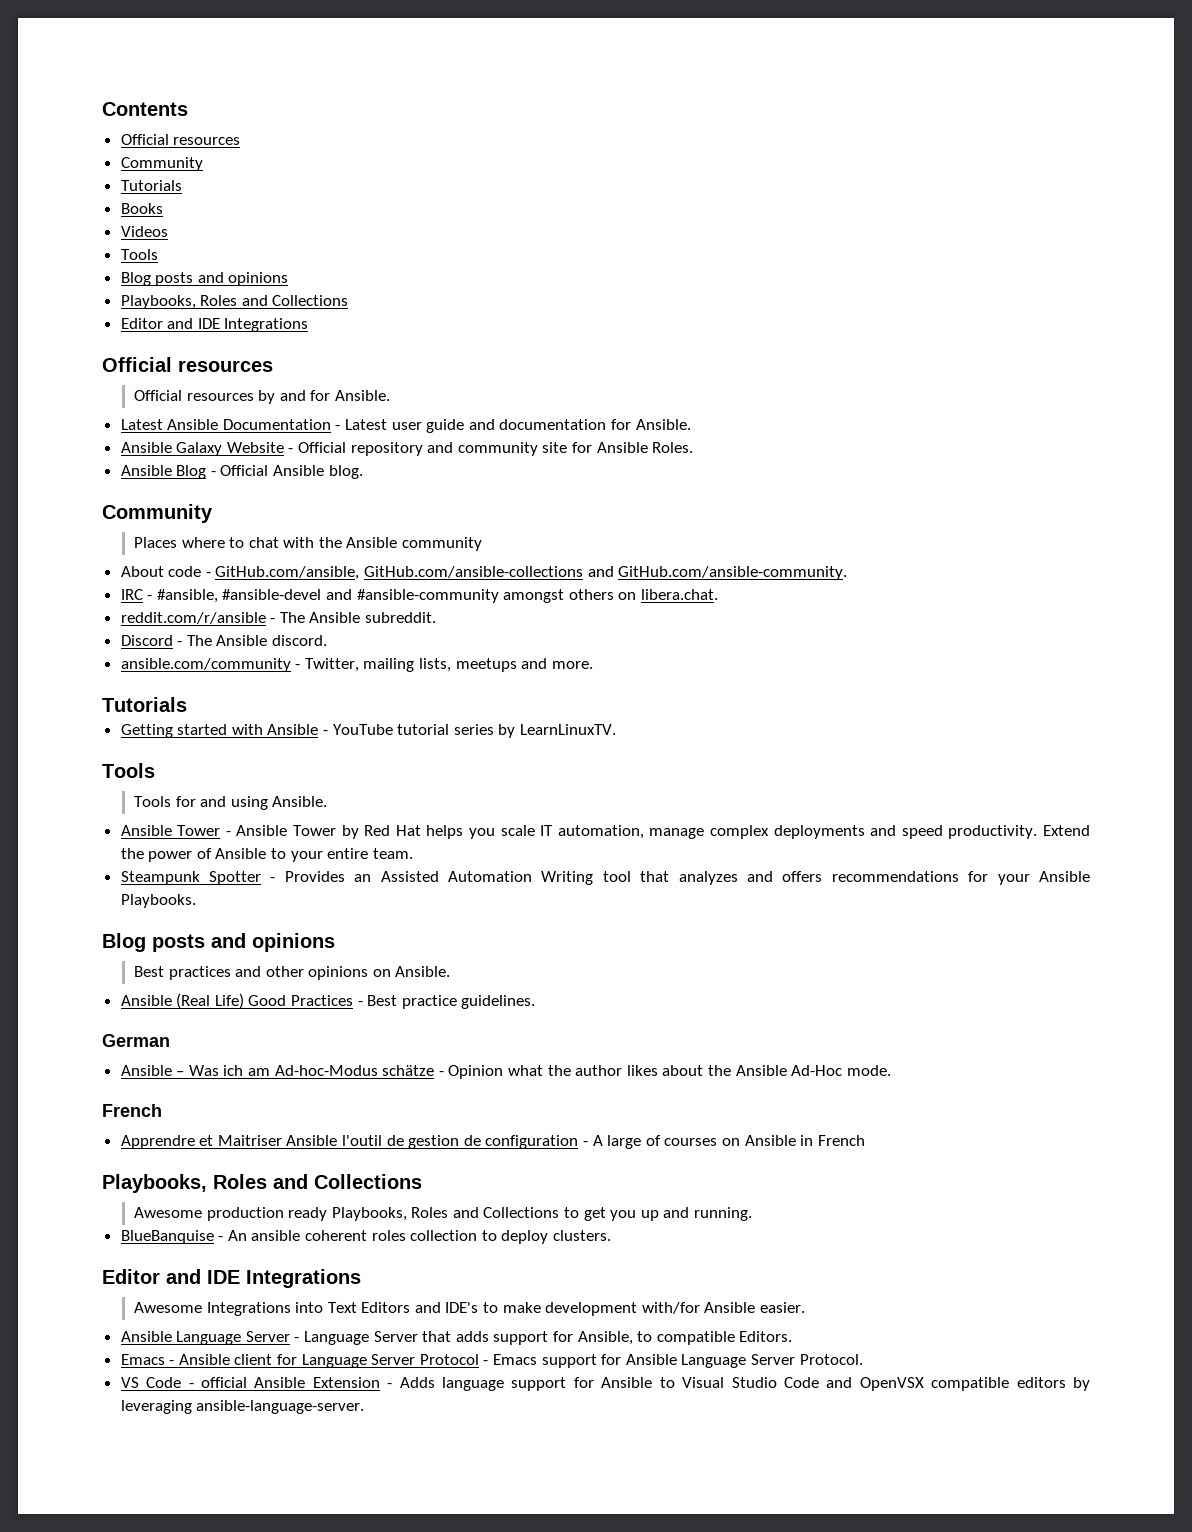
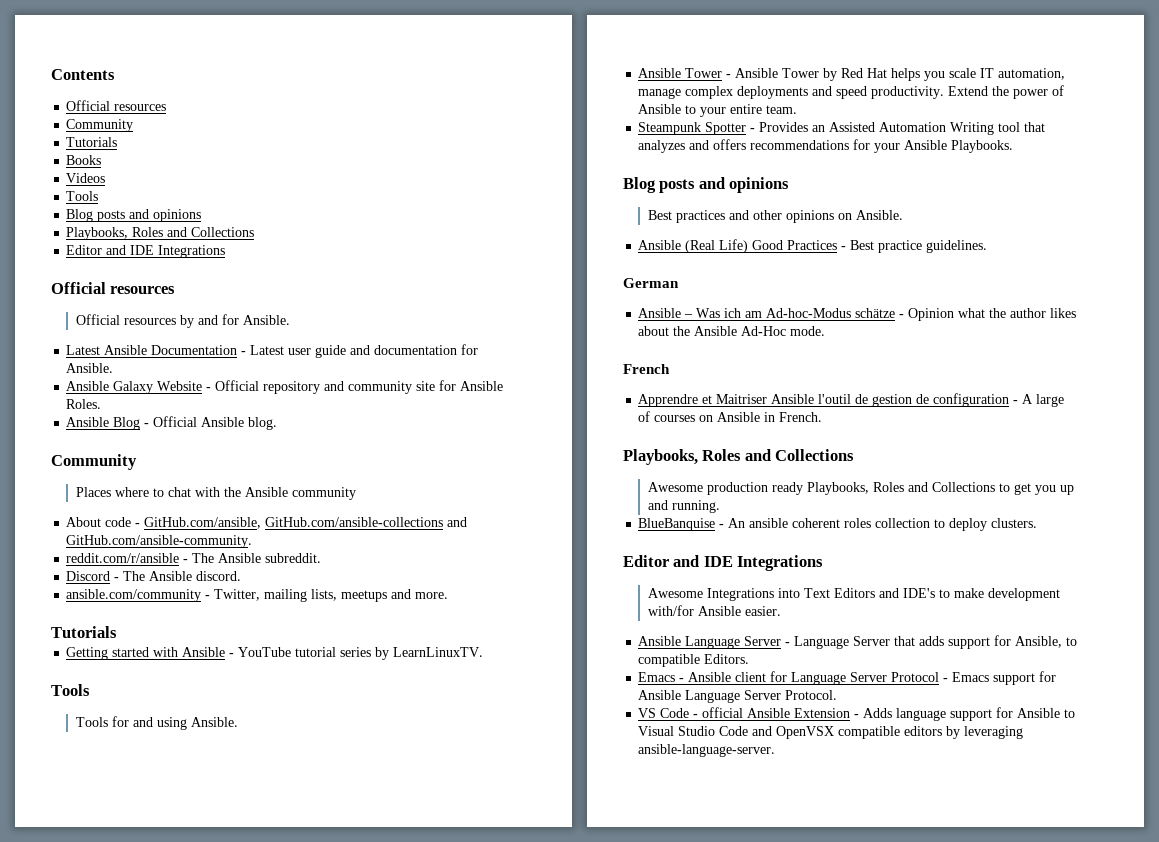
[120,589,719,603] // IRC - #ansible, #ansible-devel and #ansible-community amongst others on libera.chat. -> (253, 541) none
[817,1135,865,1146] French -> [779,412,823,422] French.

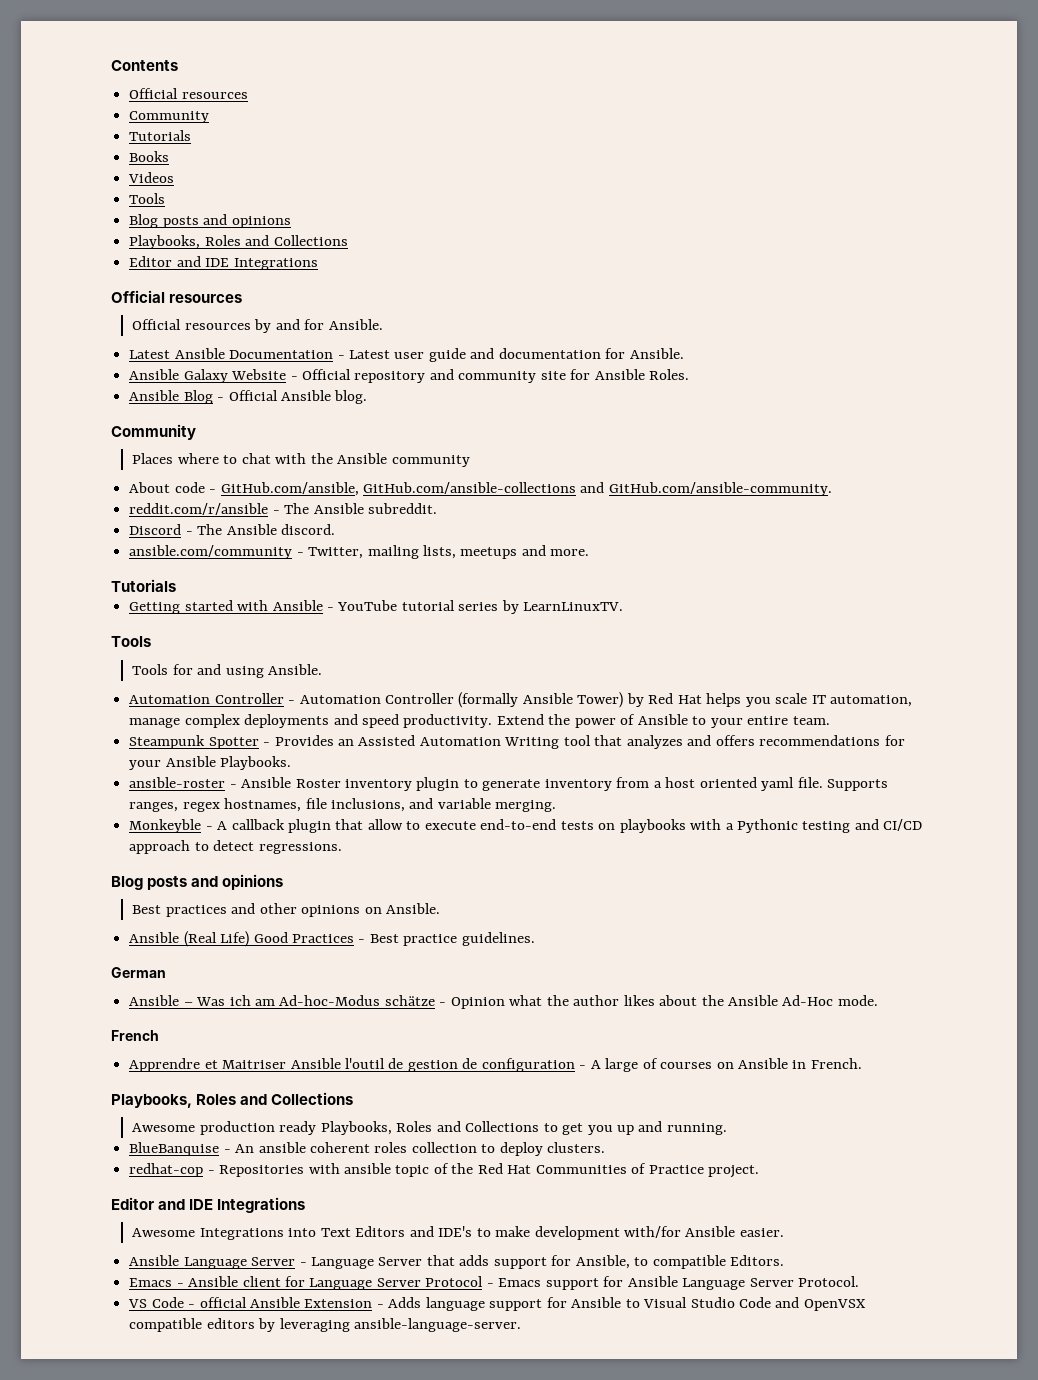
[638,68,820,78] Ansible Tower - Ansible Tower -> [129,692,624,708] Automation Controller - Automation Controller (formally Ansible Tower)
(1014, 146) none -> [129,777,888,791] [129,798,557,812] [129,819,923,833] [129,840,342,854] // ansible-roster - Ansible Roster inventory plugin to generate inventory from a host oriented yaml file. Supports ranges, regex hostnames, file inclusions, and variable merging. // Monkeyble - A callback plugin that allow to execute end-to-end tests on playbooks with a Pythonic testing and CI/CD approach to detect regressions.
(1038, 523) none -> [129,1163,760,1178] // redhat-cop - Repositories with ansible topic of the Red Hat Communities of Practice project.

